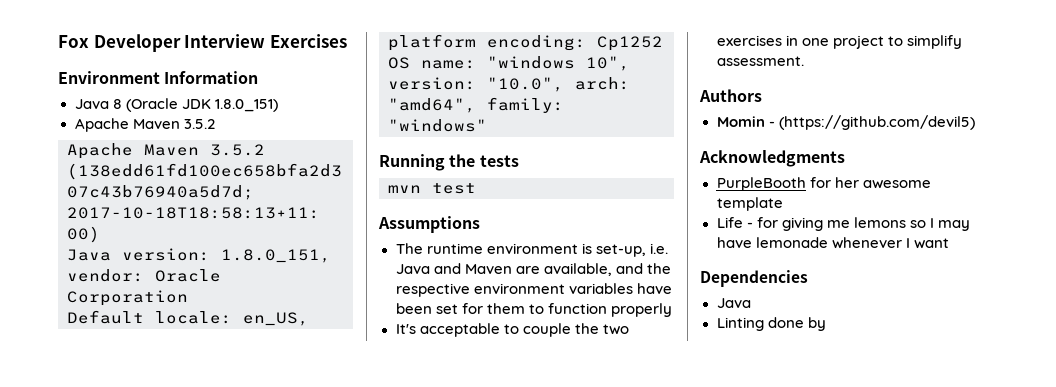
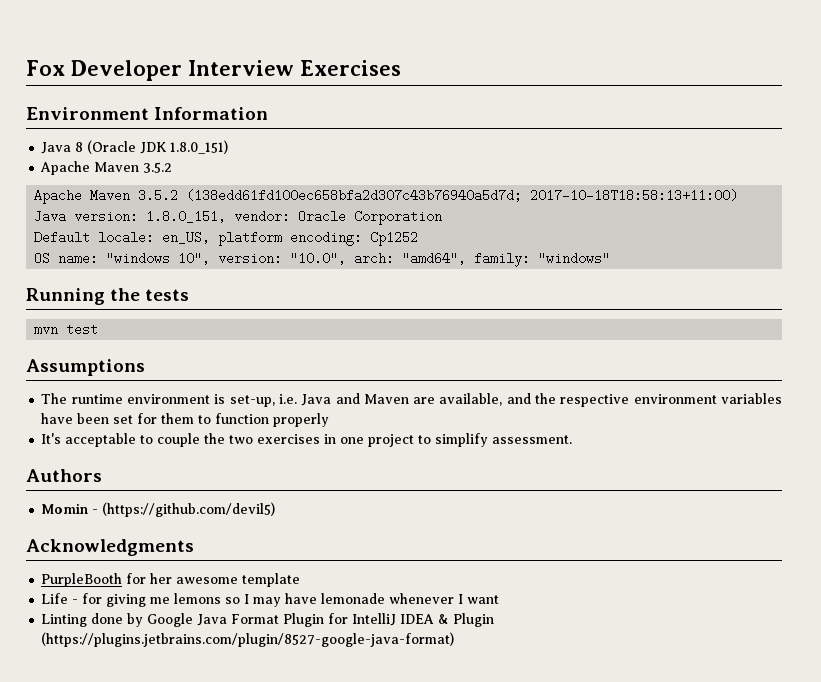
[700,270,808,287] [716,298,751,308] // Dependencies // Java -> (500, 599) none
(826, 324) none -> [147,613,495,627] [41,632,455,647] Google Java Format Plugin for IntelliJ IDEA & Plugin (https://plugins.jetbrains.com/plugin/8527-google-java-format)

